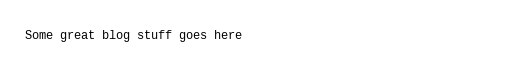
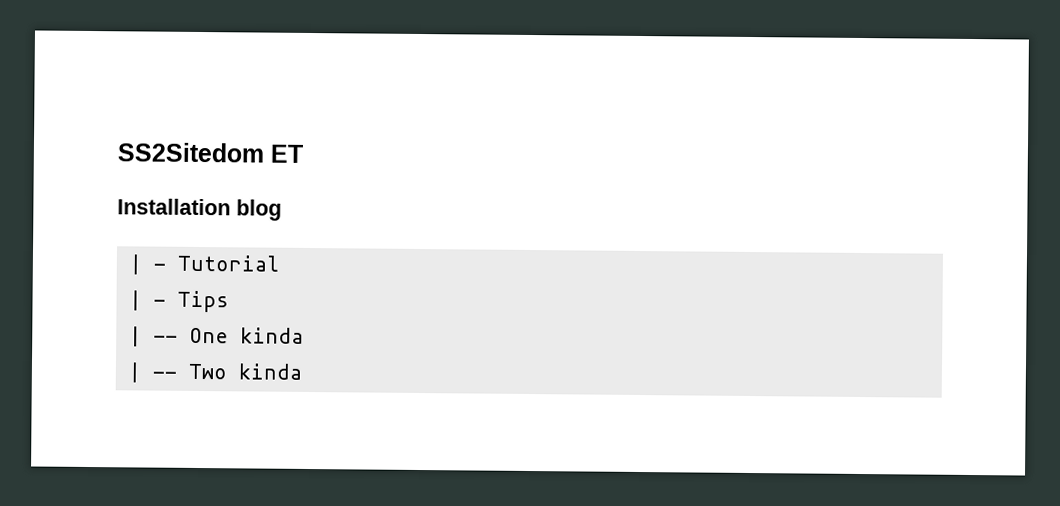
[25,30,242,42] Some great blog stuff goes here -> [117,142,303,163] [117,198,282,221] [128,254,279,275] [128,290,229,313] [128,326,304,347] [127,362,302,383] SS2Sitedom ET // Installation blog // | - Tutorial // | - Tips // | -- One kinda // | -- Two kinda

